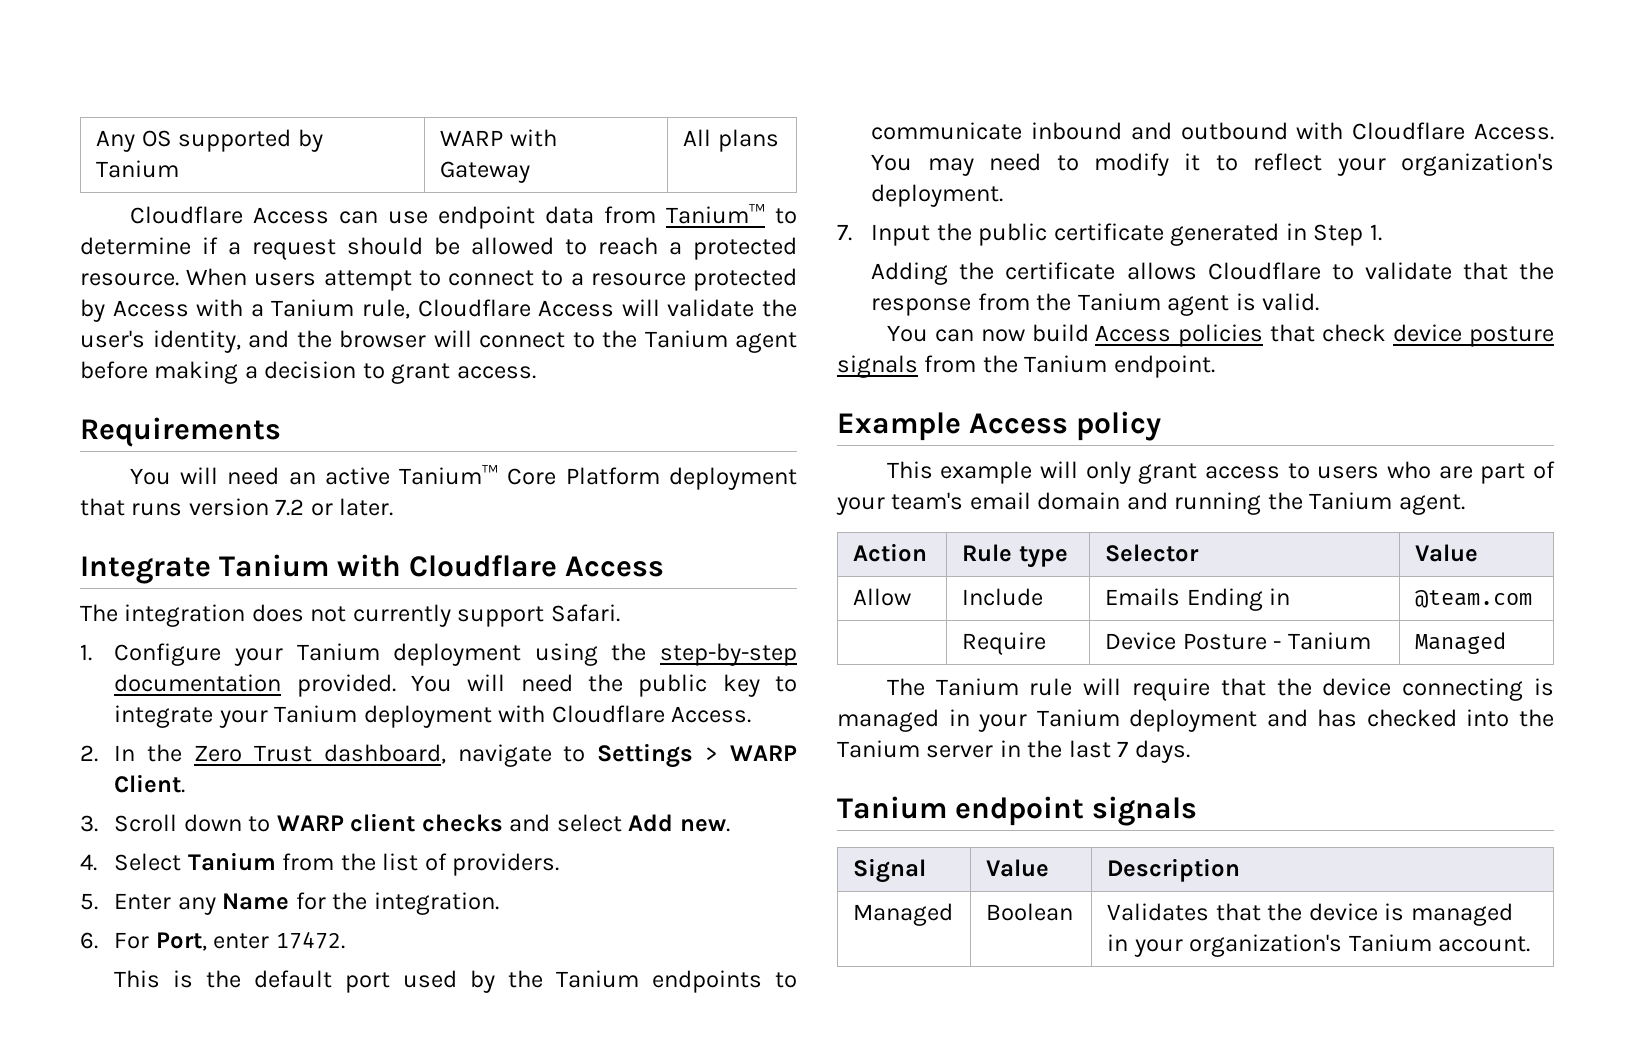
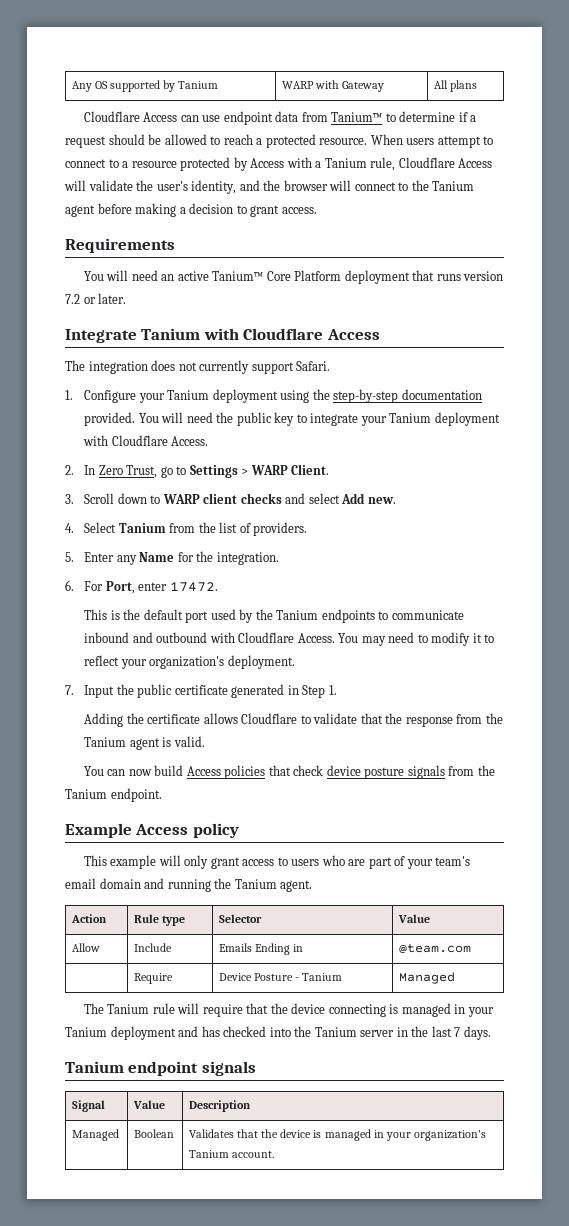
[147,744,552,767] the Zero Trust dashboard, navigate -> [98,465,173,478] Zero Trust, go

